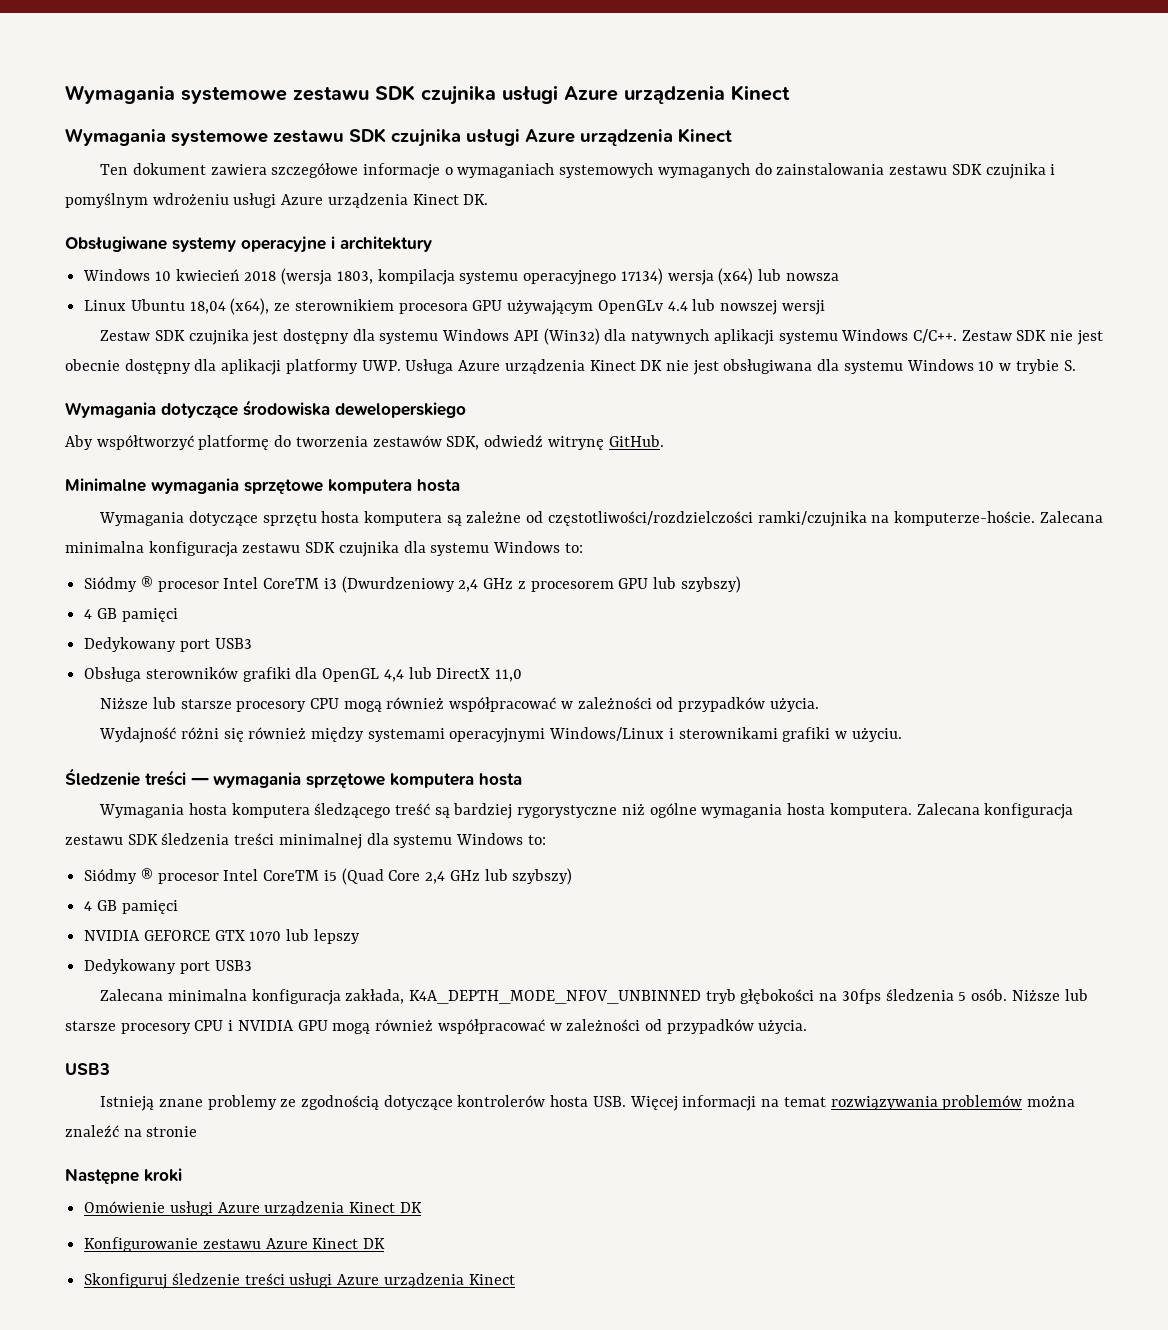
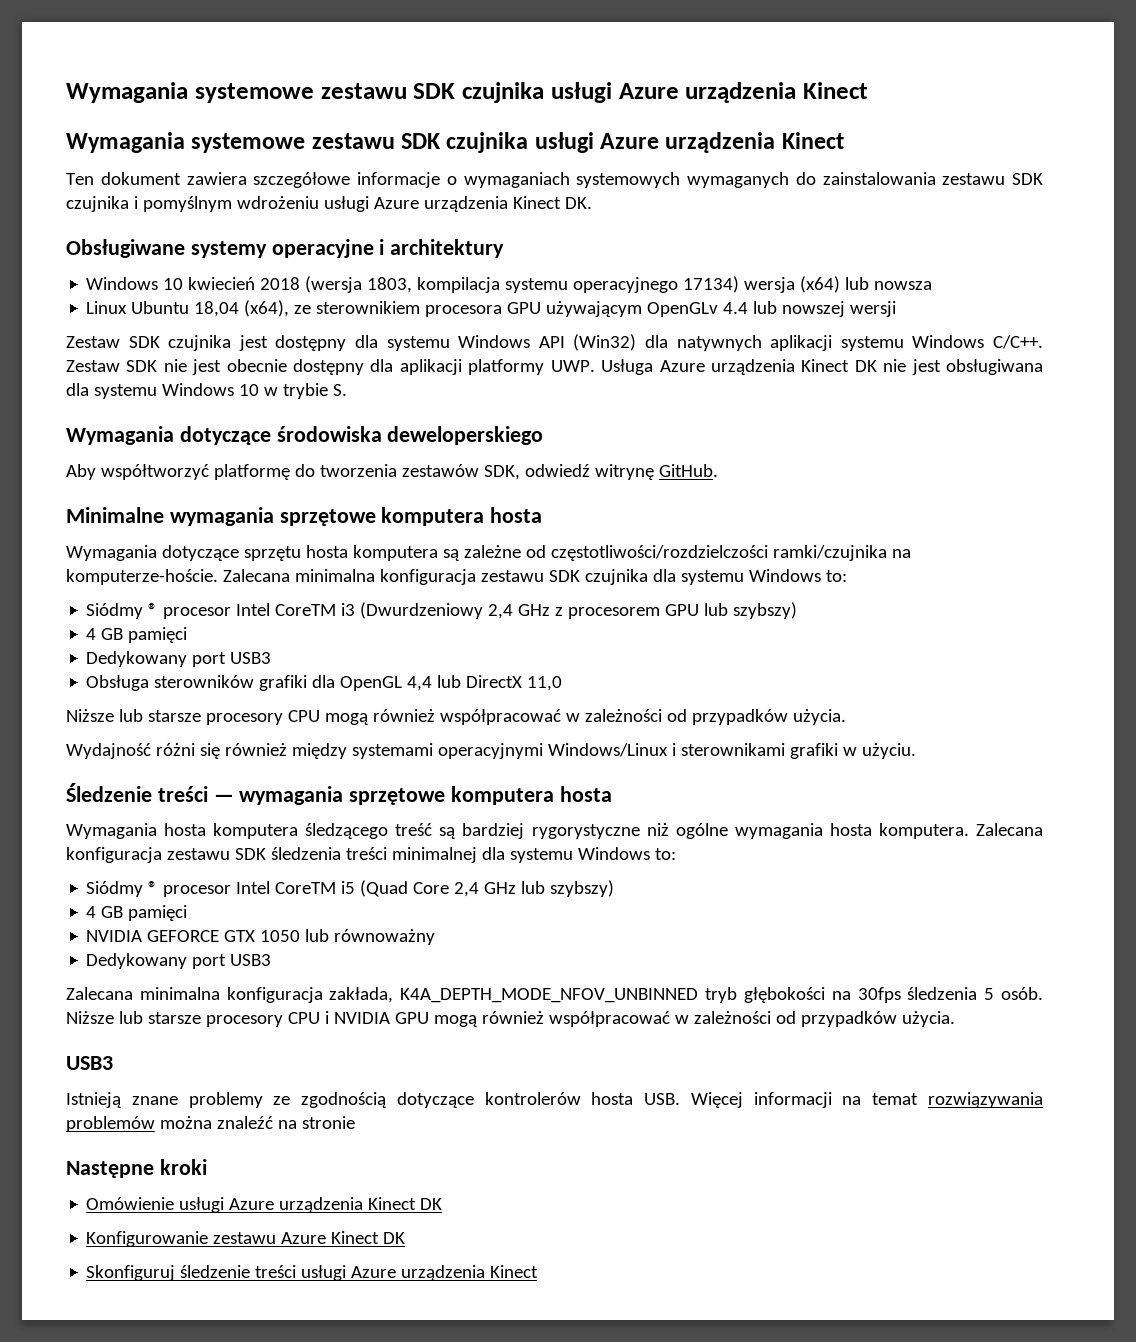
[249,929,360,944] 1070 lub lepszy -> [260,929,436,945] 1050 lub równoważny

